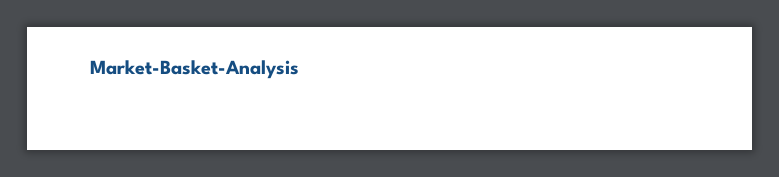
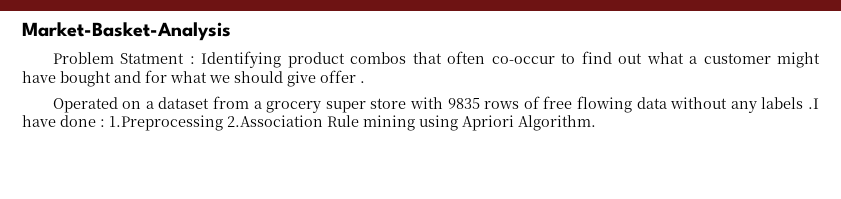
(299, 69) none -> [52,51,821,68] [22,70,365,87] [52,96,819,113] [22,115,596,131] // Problem Statment : Identifying product combos that often co-occur to find out what a customer might have bought and for what we should give offer . // Operated on a dataset from a grocery super store with 9835 rows of free flowing data without any labels .I have done : 1.Preprocessing 2.Association Rule mining using Apriori Algorithm.

